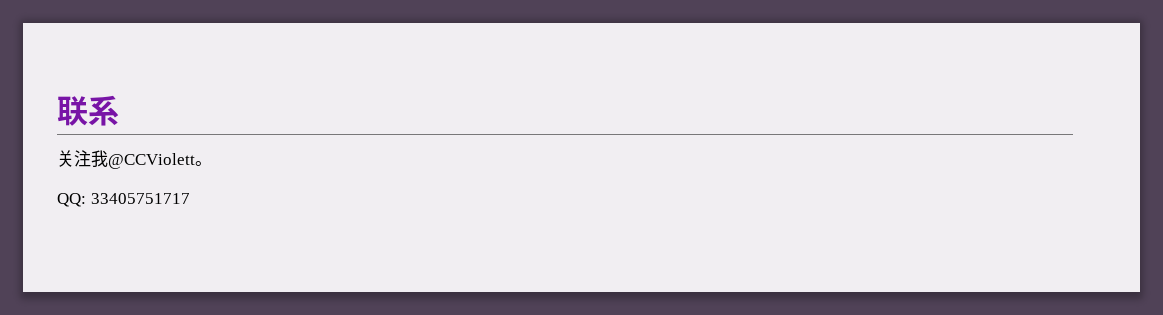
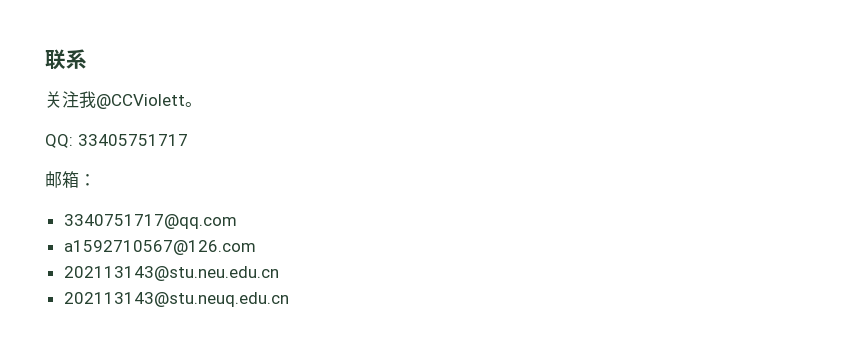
(190, 198) none -> [45,171,96,188] [63,214,237,229] [63,240,256,255] [63,266,279,281] [63,292,289,307] // 邮箱： // 3340751717@qq.com // a1592710567@126.com // 202113143@stu.neu.edu.cn // 202113143@stu.neuq.edu.cn

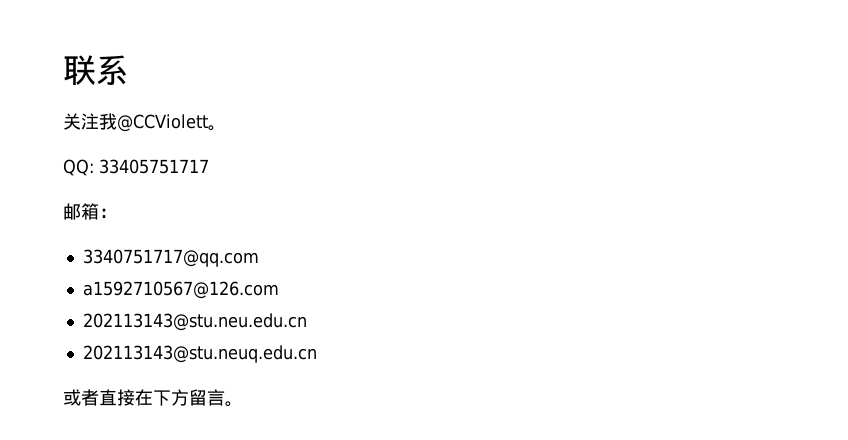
(289, 299) none -> [63,389,243,407] // 或者直接在下方留言。

